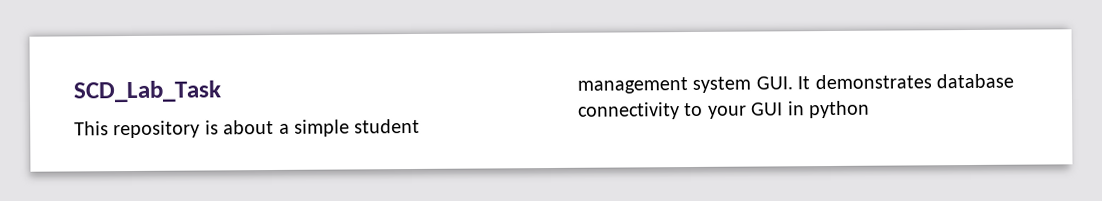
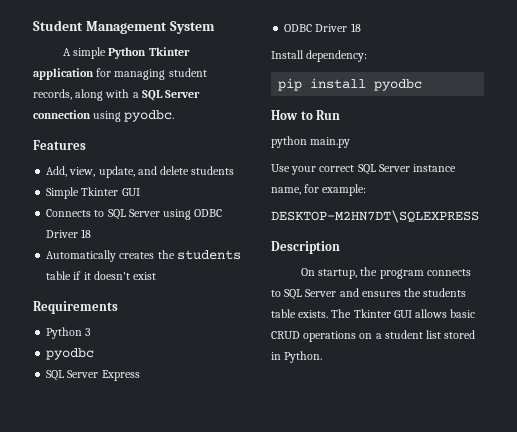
[73,80,221,103] [74,118,421,139] [577,73,1014,94] [578,100,870,120] SCD_Lab_Task // This repository is about a simple student management system GUI. It demonstrates database connectivity to your GUI in python -> [33,20,215,34] [62,47,190,59] [33,68,207,80] [33,89,201,101] [33,110,175,122] [33,140,86,150] [46,166,235,178] [46,187,140,199] [46,209,223,220] [46,229,92,238] [46,250,241,262] [46,271,157,280] [33,301,118,314] [46,327,92,339] [46,348,95,360] [46,370,140,381] [284,23,361,32] [271,50,368,62] [278,78,423,91] [271,110,341,120] [271,136,351,148] [271,164,457,175] [271,184,367,196] [271,210,479,223] [271,241,340,254] [300,267,471,279] [271,288,467,300] [271,309,476,318] [271,330,476,342] [271,351,323,363] Student Management System // A simple Python Tkinter application for managing student records, along with a SQL Server connection using pyodbc. // Features // Add, view, update, and delete students // Simple Tkinter GUI // Connects to SQL Server using ODBC Driver 18 // Automatically creates the students table if it doesn't exist // Requirements // Python 3 // pyodbc // SQL Server Express // ODBC Driver 18 // Install dependency: // pip install pyodbc // How to Run // python main.py // Use your correct SQL Server instance name, for example: // DESKTOP-M2HN7DT\SQLEXPRESS // Description // On startup, the program connects to SQL Server and ensures the students table exists. The Tkinter GUI allows basic CRUD operations on a student list stored in Python.

